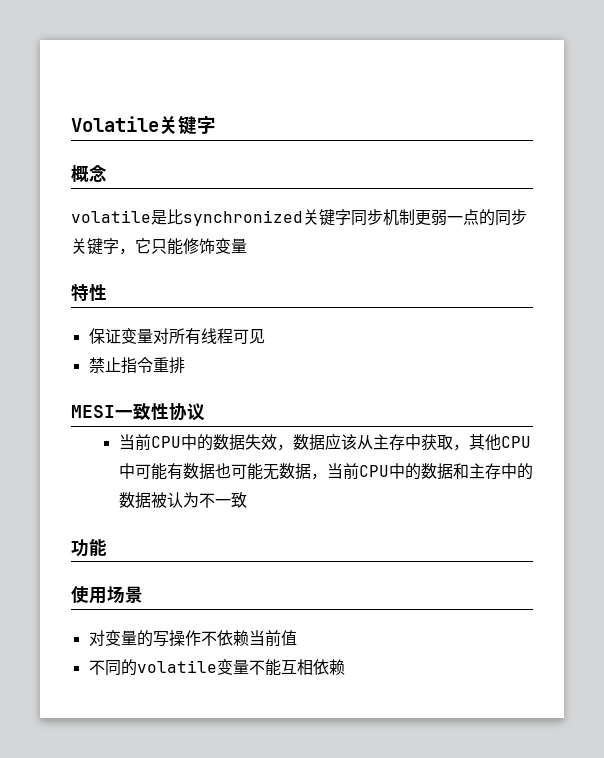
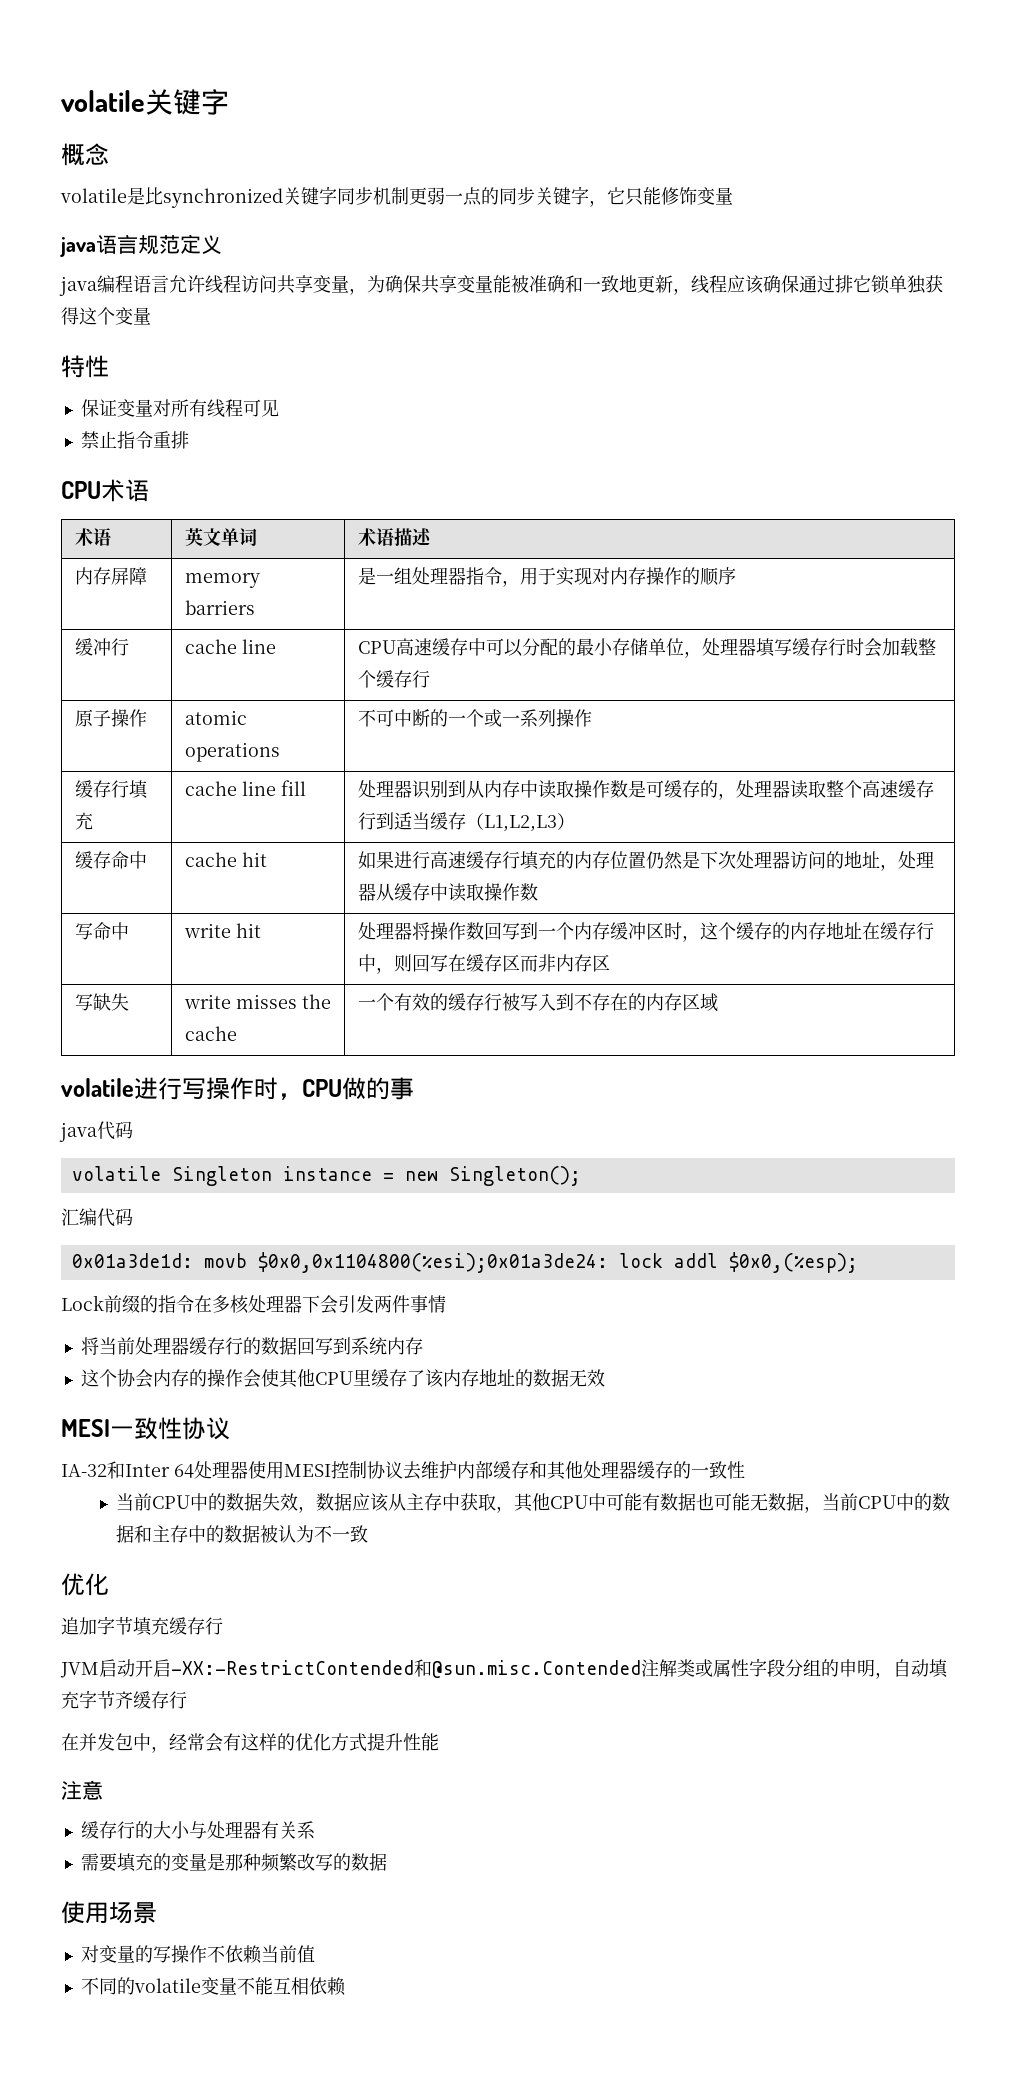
[71,116,159,132] Volatile -> [61,90,145,112] volatile
(247, 246) none -> [60,234,222,257] [59,275,943,296] [61,307,151,325] // java语言规范定义 // java编程语言允许线程访问共享变量，为确保共享变量能被准确和一致地更新，线程应该确保通过排它锁单独获得这个变量
[71,403,205,421] MESI一致性协议 -> [61,479,149,502] [74,528,111,546] [184,528,257,546] [357,528,432,546] [74,567,147,585] [184,573,260,588] [184,600,255,615] [357,567,736,587] [74,638,129,656] [184,639,276,654] [357,638,936,658] [357,670,430,688] [74,709,147,727] [184,710,247,725] [184,742,280,762] [357,709,592,727] [74,780,149,799] [74,812,93,830] [184,780,306,796] [357,780,934,800] [357,812,575,832] [74,851,147,869] [184,852,267,867] [357,851,934,871] [357,883,538,902] [74,922,129,940] [183,923,261,938] [357,922,934,942] [357,954,610,974] [74,993,129,1011] [183,994,331,1009] [184,1026,237,1041] [357,993,718,1012] [61,1077,414,1100] [59,1121,133,1142] [71,1166,581,1186] [61,1208,133,1227] [71,1252,858,1273] [61,1295,446,1314] [80,1337,423,1355] [80,1369,605,1388] [61,1417,230,1440] [61,1461,745,1480] CPU术语 // 术语 | 英文单词 | 术语描述 // 内存屏障 | memory barriers | 是一组处理器指令，用于实现对内存操作的顺序 // 缓冲行 | cache line | CPU高速缓存中可以分配的最小存储单位，处理器填写缓存行时会加载整个缓存行 // 原子操作 | atomic operations | 不可中断的一个或一系列操作 // 缓存行填充 | cache line fill | 处理器识别到从内存中读取操作数是可缓存的，处理器读取整个高速缓存行到适当缓存（L1,L2,L3） // 缓存命中 | cache hit | 如果进行高速缓存行填充的内存位置仍然是下次处理器访问的地址，处理器从缓存中读取操作数 // 写命中 | write hit | 处理器将操作数回写到一个内存缓冲区时，这个缓存的内存地址在缓存行中，则回写在缓存区而非内存区 // 写缺失 | write misses the cache | 一个有效的缓存行被写入到不存在的内存区域 // volatile进行写操作时，CPU做的事 // java代码 // volatile Singleton instance = new Singleton(); // 汇编代码 // 0x01a3de1d: movb $0x0,0x1104800(%esi);0x01a3de24: lock addl $0x0,(%esp); // Lock前缀的指令在多核处理器下会引发两件事情 // 将当前处理器缓存行的数据回写到系统内存 // 这个协会内存的操作会使其他CPU里缓存了该内存地址的数据无效 // MESI一致性协议 // IA-32和Inter 64处理器使用MESI控制协议去维护内部缓存和其他处理器缓存的一致性
[71,538,107,557] 功能 -> [61,1573,109,1596] [61,1616,223,1636] [60,1658,949,1679] [61,1690,187,1709] [61,1733,439,1753] [61,1780,103,1800] [80,1821,315,1839] [80,1853,387,1872] 优化 // 追加字节填充缓存行 // JVM启动开启-XX:-RestrictContended和@sun.misc.Contended注解类或属性字段分组的申明，自动填充字节齐缓存行 // 在并发包中，经常会有这样的优化方式提升性能 // 注意 // 缓存行的大小与处理器有关系 // 需要填充的变量是那种频繁改写的数据

